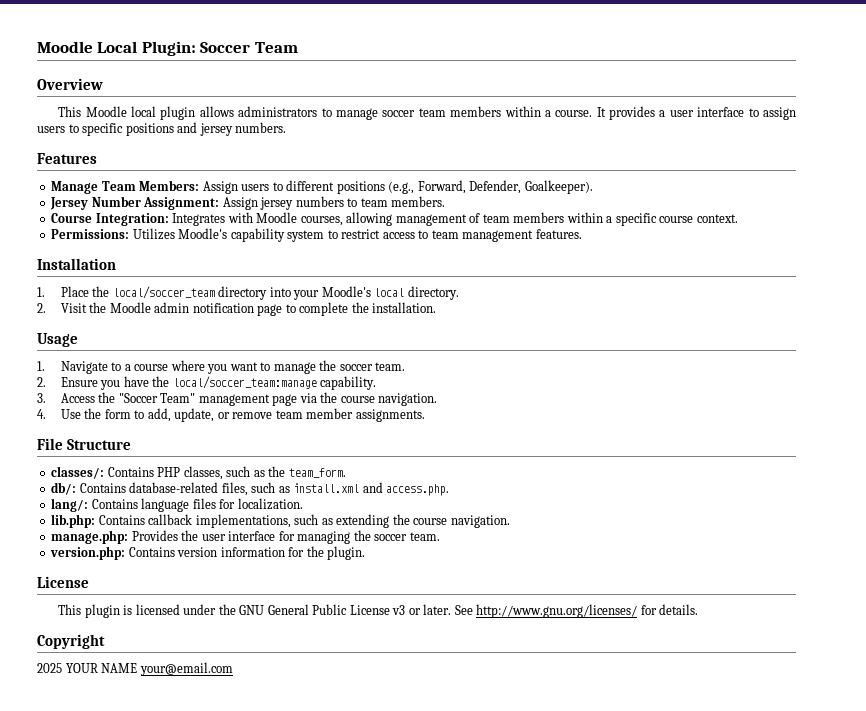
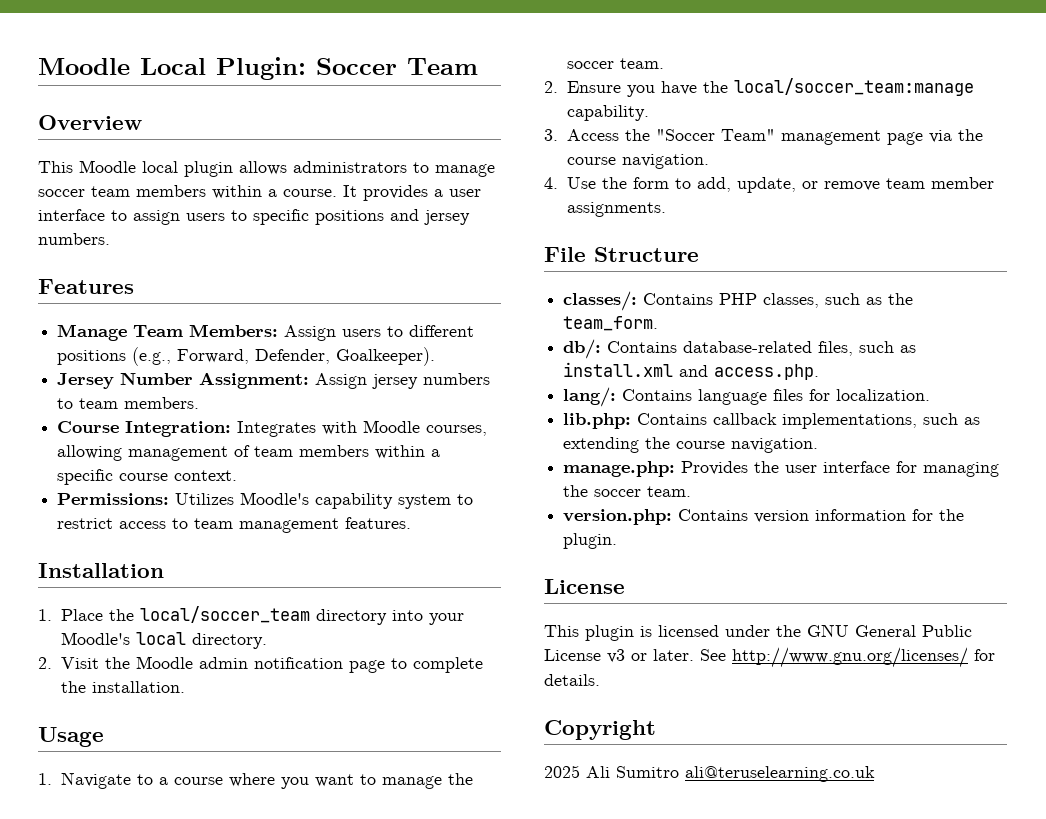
[65,662,233,676] YOUR NAME your@email.com -> [586,766,875,782] Ali Sumitro ali@teruselearning.co.uk

